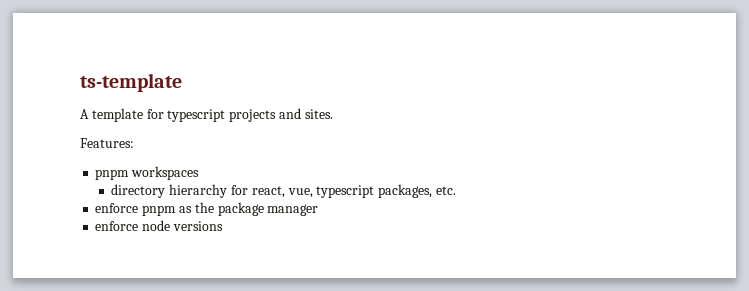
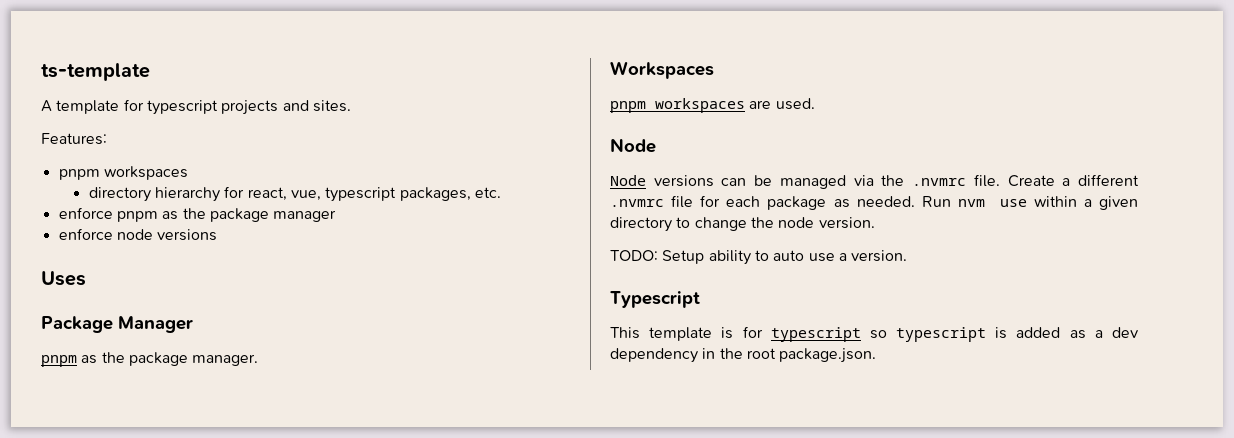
(223, 226) none -> [41,271,86,286] [41,316,193,333] [41,352,259,367] [610,61,714,79] [610,98,815,113] [610,138,656,153] [610,174,1139,189] [610,195,1138,210] [610,217,875,232] [610,250,908,265] [610,291,700,308] [610,326,1138,342] [610,348,877,363] // Uses // Package Manager // pnpm as the package manager. // Workspaces // pnpm workspaces are used. // Node // Node versions can be managed via the .nvmrc file. Create a different .nvmrc file for each package as needed. Run nvm use within a given directory to change the node version. // TODO: Setup ability to auto use a version. // Typescript // This template is for typescript so typescript is added as a dev dependency in the root package.json.

